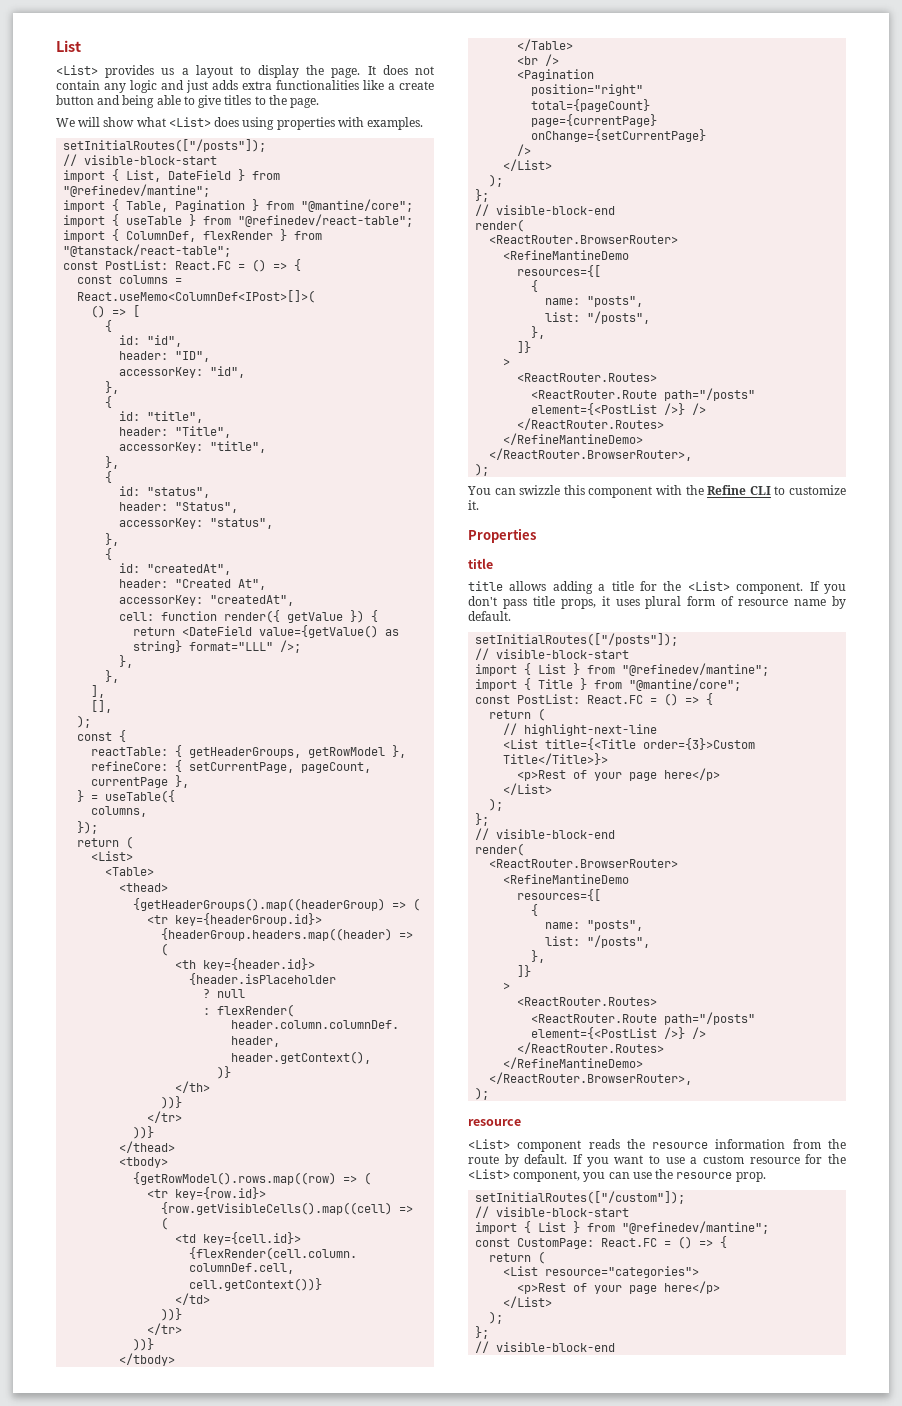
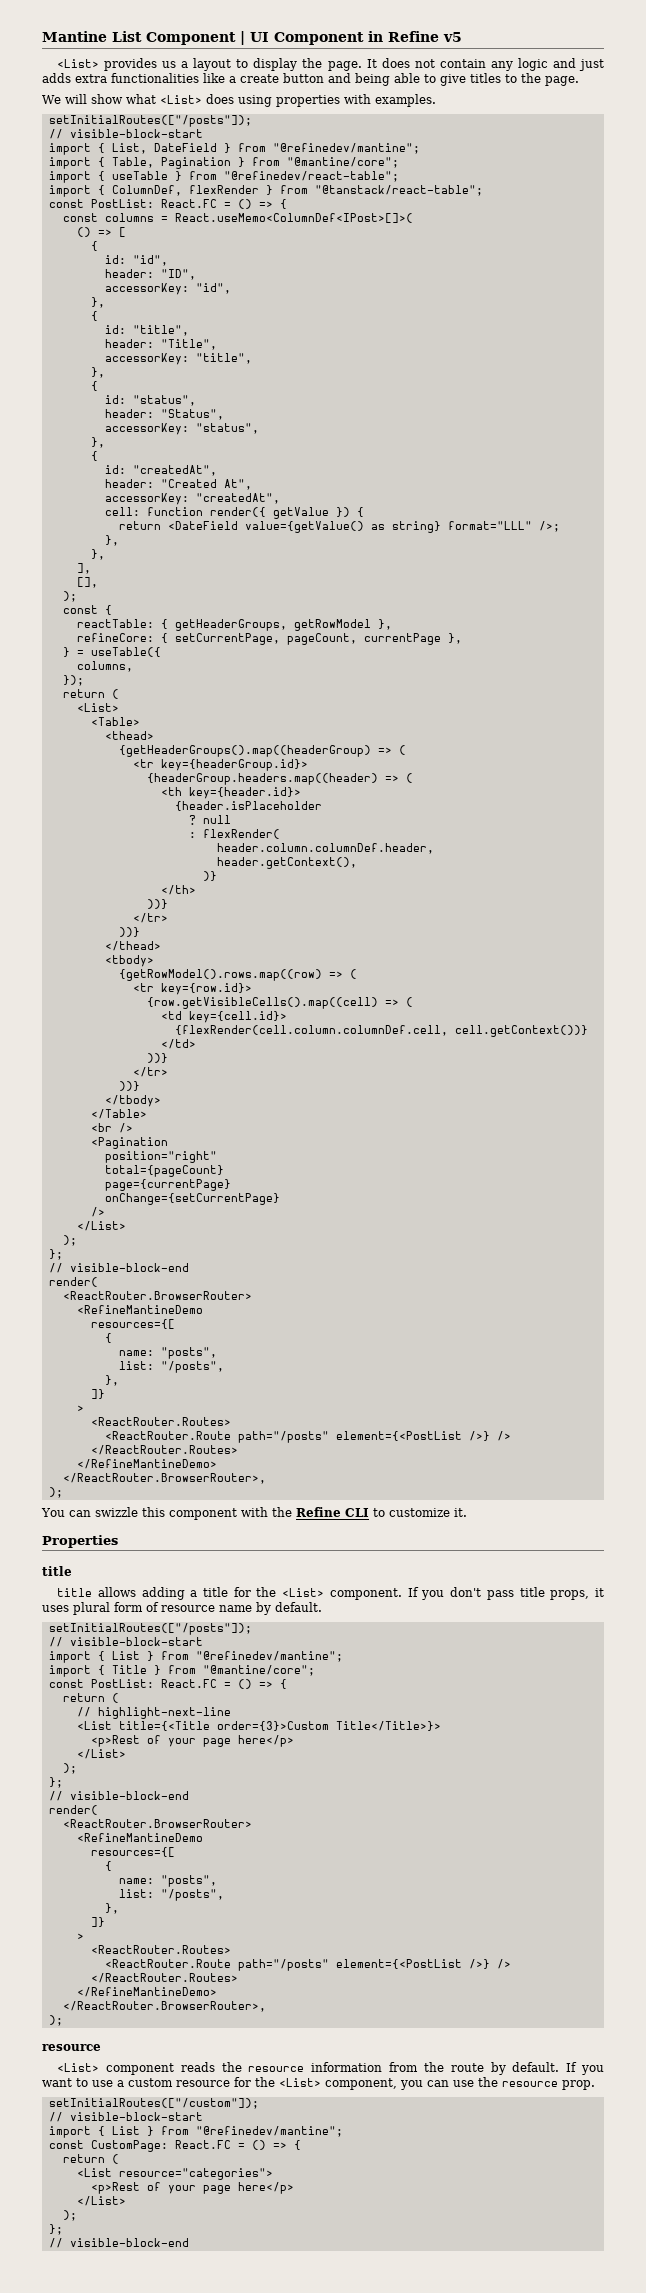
[56,40,81,52] List -> [42,31,462,45] Mantine List Component | UI Component in Refine v5

